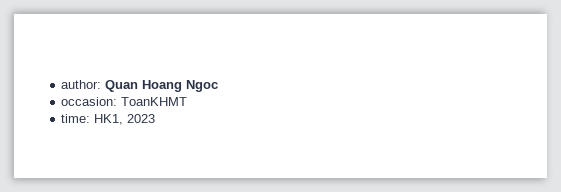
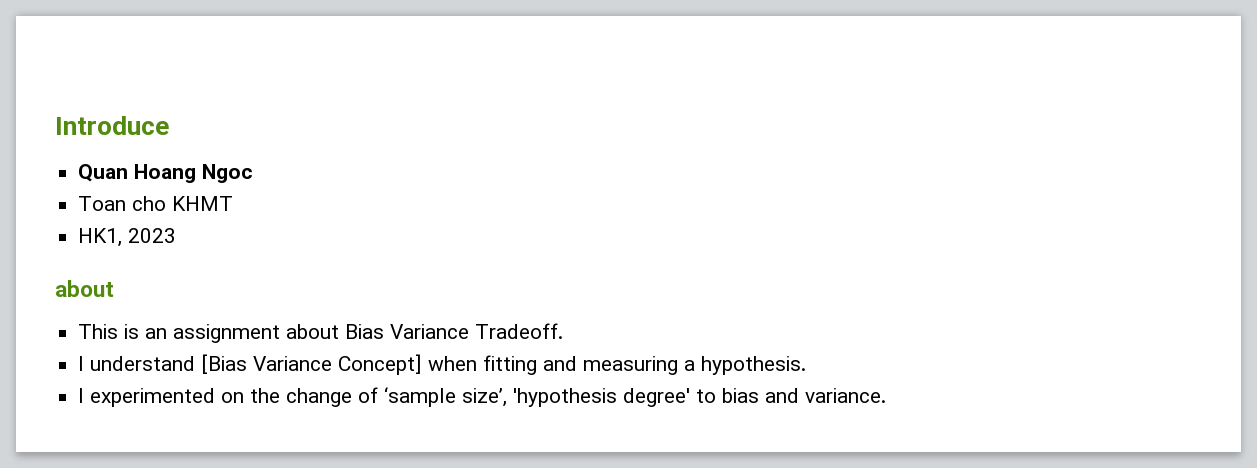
[61,80,102,89] author: -> [55,116,169,135] Introduce //
[61,97,188,106] [61,114,91,123] occasion: ToanKHMT // time: -> [78,196,234,211] Toan cho KHMT //
(156, 118) none -> [55,280,114,297] [78,323,564,343] [78,354,807,375] [78,387,887,407] // about // This is an assignment about Bias Variance Tradeoff. // I understand [Bias Variance Concept] when fitting and measuring a hypothesis. // I experimented on the change of ‘sample size’, 'hypothesis degree' to bias and variance.

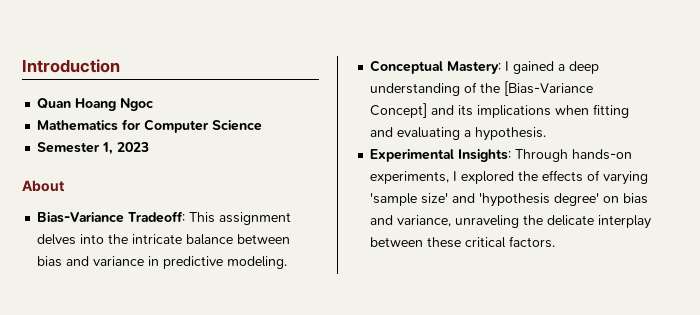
[55,116,169,135] Introduce -> [22,59,120,73] Introduction
[78,196,234,211] [78,228,177,247] [55,280,114,297] [78,323,564,343] [78,354,423,375] Toan cho KHMT // HK1, 2023 // about // This is an assignment about Bias Variance Tradeoff. // I understand [Bias Variance Concept] -> [37,119,263,133] [37,142,150,155] [22,180,64,192] [37,211,292,225] [37,234,291,245] [37,256,288,269] [370,60,600,74] [370,81,594,96] [370,103,552,118] Mathematics for Computer Science // Semester 1, 2023 // About // Bias-Variance Tradeoff: This assignment delves into the intricate balance between bias and variance in predictive modeling. // Conceptual Mastery: I gained a deep understanding of the [Bias-Variance Concept] and its implications
[583,356,679,375] measuring -> [397,127,461,140] evaluating
[78,387,508,407] I experimented on the change of ‘sample size’, -> [370,149,633,162] [370,170,649,185] [370,193,476,206] Experimental Insights: Through hands-on experiments, I explored the effects of varying 'sample size' and
[696,388,887,403] to bias and variance. -> [603,193,649,204] [370,215,652,229] [370,236,556,248] on bias and variance, unraveling the delicate interplay between these critical factors.

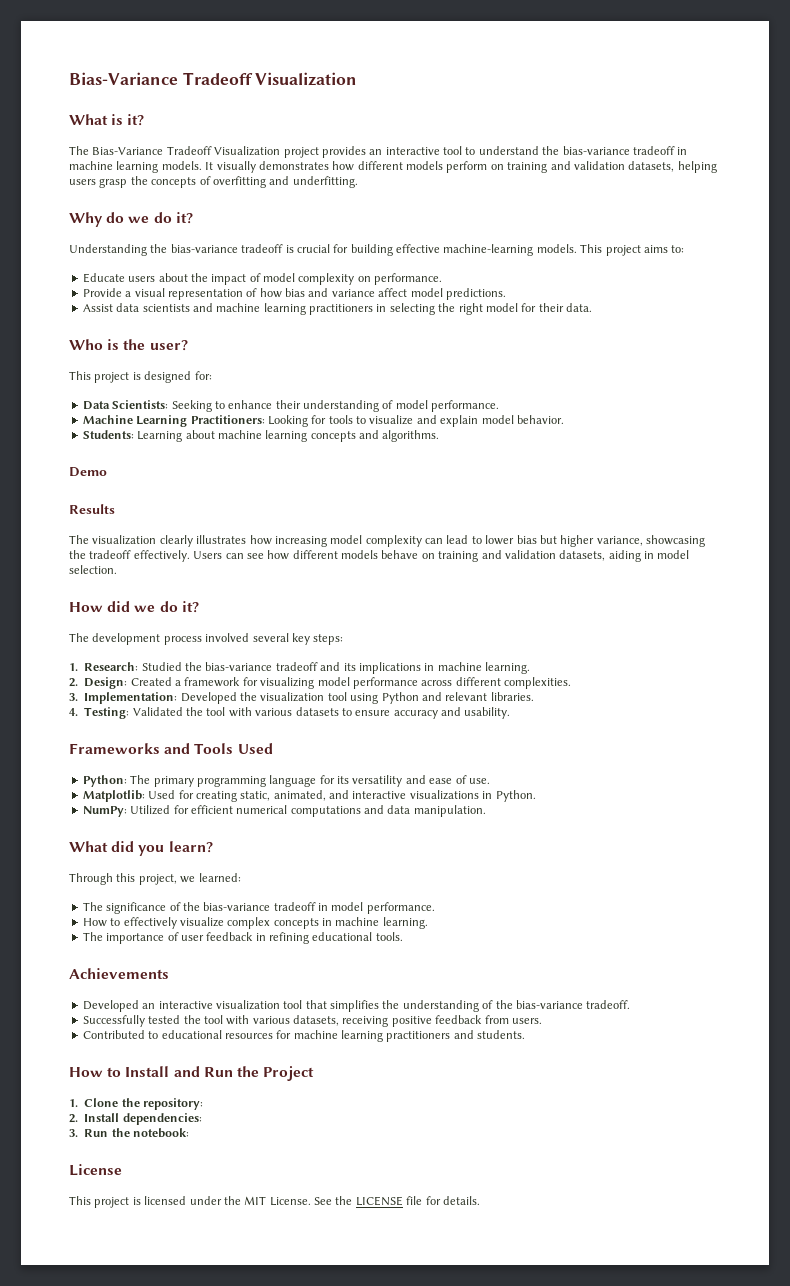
[22,59,120,73] [37,98,155,111] [37,119,263,133] [37,142,150,155] [22,180,64,192] [37,211,292,225] [37,234,291,245] [37,256,288,269] [370,60,600,74] [370,81,594,96] [370,103,630,118] [370,127,547,141] [370,149,633,162] [370,170,649,185] [370,193,649,207] [370,215,652,229] [370,236,556,248] Introduction // Quan Hoang Ngoc // Mathematics for Computer Science // Semester 1, 2023 // About // Bias-Variance Tradeoff: This assignment delves into the intricate balance between bias and variance in predictive modeling. // Conceptual Mastery: I gained a deep understanding of the [Bias-Variance Concept] and its implications when fitting and evaluating a hypothesis. // Experimental Insights: Through hands-on experiments, I explored the effects of varying 'sample size' and 'hypothesis degree' on bias and variance, unraveling the delicate interplay between these critical factors. -> [69,72,358,86] [69,114,145,126] [69,146,688,158] [69,161,717,173] [69,176,358,188] [69,212,193,227] [69,244,685,256] [82,273,443,285] [82,288,506,300] [82,303,592,315] [69,339,188,351] [69,371,212,383] [82,400,500,412] [82,415,564,427] [82,430,440,442] [69,467,107,477] [69,504,115,514] [69,535,705,547] [69,550,690,562] [69,565,117,574] [69,601,199,613] [69,633,344,645] [69,662,530,674] [69,677,571,689] [69,692,534,704] [69,707,511,719] [69,743,273,754] [82,775,490,787] [82,790,536,802] [82,805,486,817] [69,841,213,856] [69,873,241,885] [82,902,435,914] [82,917,428,929] [82,932,403,944] [69,968,169,979] [82,1000,631,1012] [82,1015,542,1027] [82,1030,526,1042] [69,1066,315,1081] [69,1098,203,1110] [69,1113,202,1125] [69,1128,189,1138] [69,1164,122,1176] [69,1196,480,1208] Bias-Variance Tradeoff Visualization // What is it? // The Bias-Variance Tradeoff Visualization project provides an interactive tool to understand the bias-variance tradeoff in machine learning models. It visually demonstrates how different models perform on training and validation datasets, helping users grasp the concepts of overfitting and underfitting. // Why do we do it? // Understanding the bias-variance tradeoff is crucial for building effective machine-learning models. This project aims to: // Educate users about the impact of model complexity on performance. // Provide a visual representation of how bias and variance affect model predictions. // Assist data scientists and machine learning practitioners in selecting the right model for their data. // Who is the user? // This project is designed for: // Data Scientists: Seeking to enhance their understanding of model performance. // Machine Learning Practitioners: Looking for tools to visualize and explain model behavior. // Students: Learning about machine learning concepts and algorithms. // Demo // Results // The visualization clearly illustrates how increasing model complexity can lead to lower bias but higher variance, showcasing the tradeoff effectively. Users can see how different models behave on training and validation datasets, aiding in model selection. // How did we do it? // The development process involved several key steps: // 1. Research: Studied the bias-variance tradeoff and its implications in machine learning. // 2. Design: Created a framework for visualizing model performance across different complexities. // 3. Implementation: Developed the visualization tool using Python and relevant libraries. // 4. Testing: Validated the tool with various datasets to ensure accuracy and usability. // Frameworks and Tools Used // Python: The primary programming language for its versatility and ease of use. // Matplotlib: Used for creating static, animated, and interactive visualizations in Python. // NumPy: Utilized for efficient numerical computations and data manipulation. // What did you learn? // Through this project, we learned: // The significance of the bias-variance tradeoff in model performance. // How to effectively visualize complex concepts in machine learning. // The importance of user feedback in refining educational tools. // Achievements // Developed an interactive visualization tool that simplifies the understanding of the bias-variance tradeoff. // Successfully tested the tool with various datasets, receiving positive feedback from users. // Contributed to educational resources for machine learning practitioners and students. // How to Install and Run the Project // 1. Clone the repository: // 2. Install dependencies: // 3. Run the notebook: // License // This project is licensed under the MIT License. See the LICENSE file for details.

